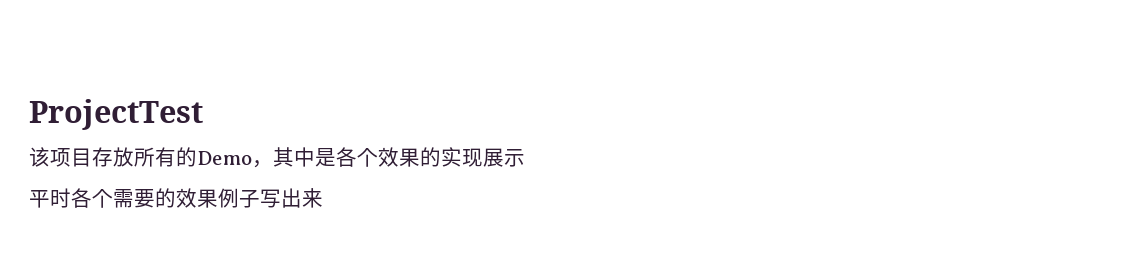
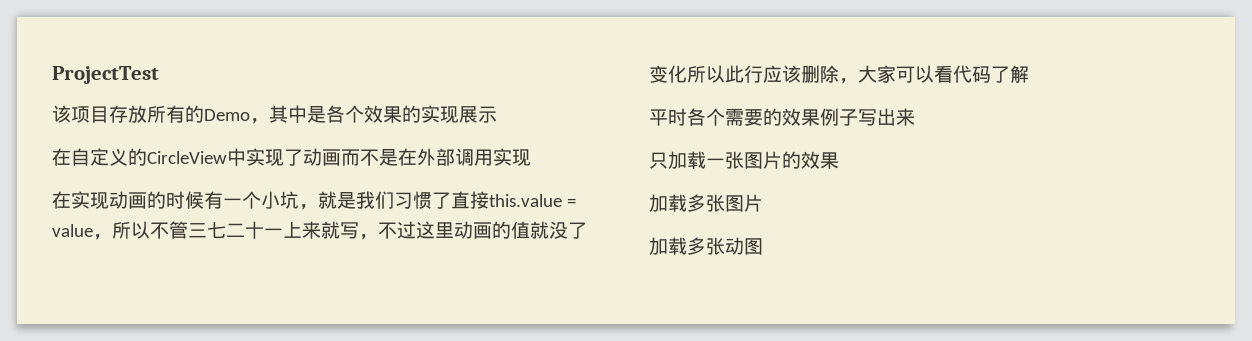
(525, 158) none -> [52,148,531,166] [52,191,576,210] [52,221,587,240] [649,65,1029,84] // 在自定义的CircleView中实现了动画而不是在外部调用实现 // 在实现动画的时候有一个小坑，就是我们习惯了直接this.value = value，所以不管三七二十一上来就写，不过这里动画的值就没了变化所以此行应该删除，大家可以看代码了解
(323, 198) none -> [649,151,839,169] [649,194,763,212] [649,237,763,255] // 只加载一张图片的效果 // 加载多张图片 // 加载多张动图

